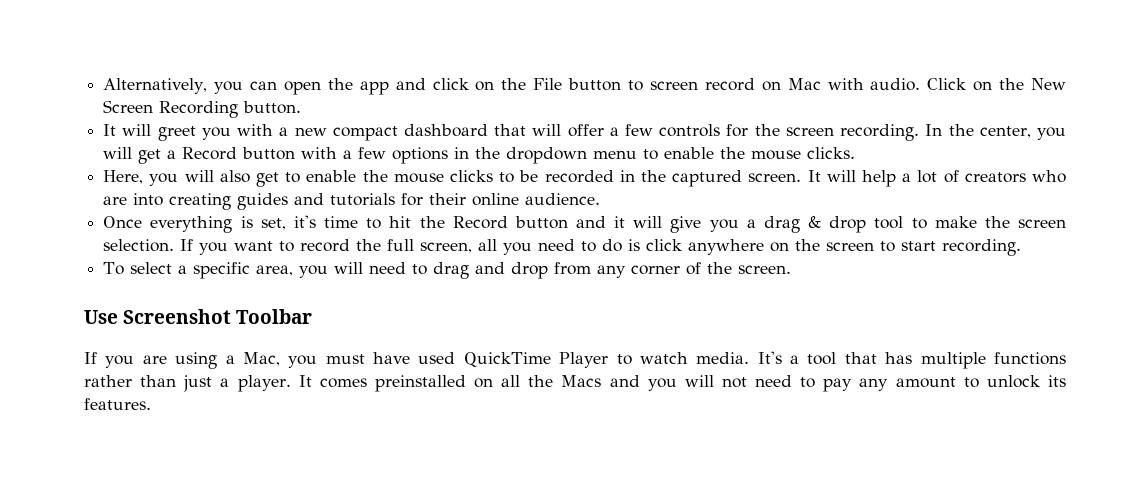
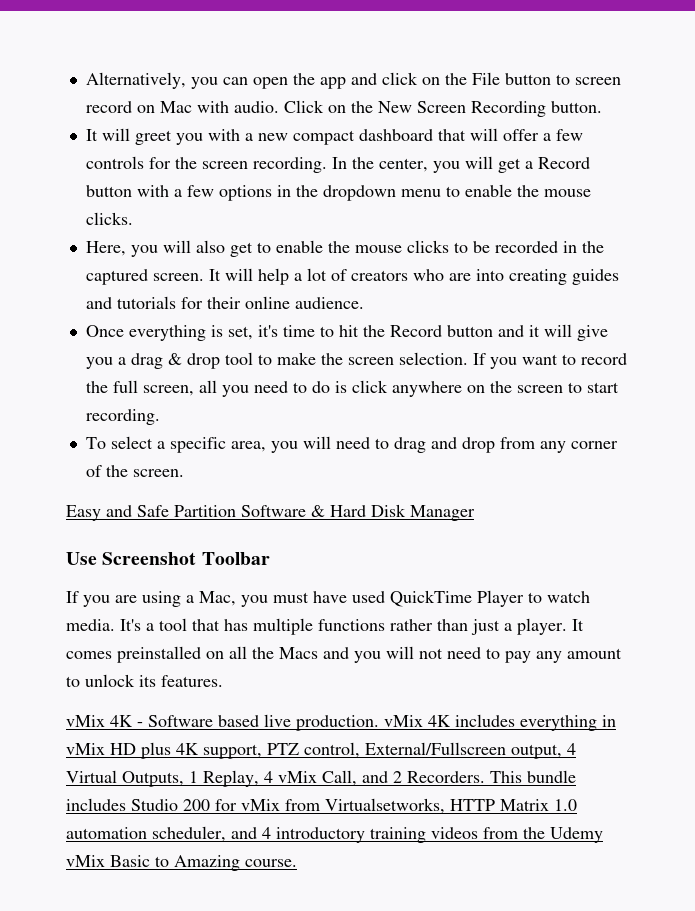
(792, 269) none -> [66,504,475,521] // Easy and Safe Partition Software & Hard Disk Manager
(151, 404) none -> [66,714,616,731] [66,742,576,759] [66,770,576,787] [66,798,577,814] [66,826,603,843] [66,855,297,871] // vMix 4K - Software based live production. vMix 4K includes everything in vMix HD plus 4K support, PTZ control, External/Fullscreen output, 4 Virtual Outputs, 1 Replay, 4 vMix Call, and 2 Recorders. This bundle includes Studio 200 for vMix from Virtualsetworks, HTTP Matrix 1.0 automation scheduler, and 4 introductory training videos from the Udemy vMix Basic to Amazing course.

